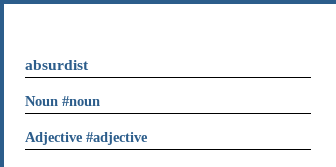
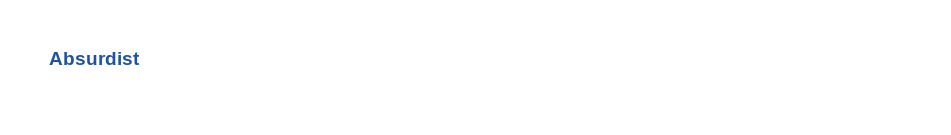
[25,60,89,70] [25,96,100,106] [25,132,148,145] absurdist // Noun #noun // Adjective #adjective -> [49,52,140,65] Absurdist

